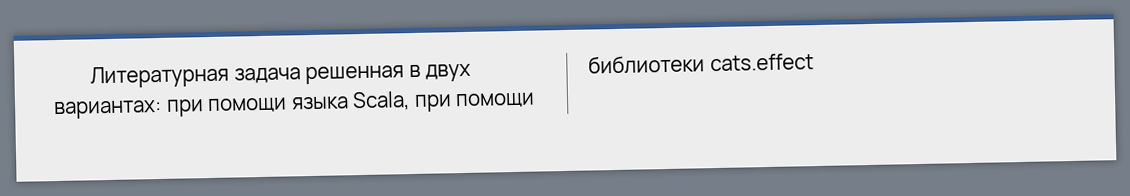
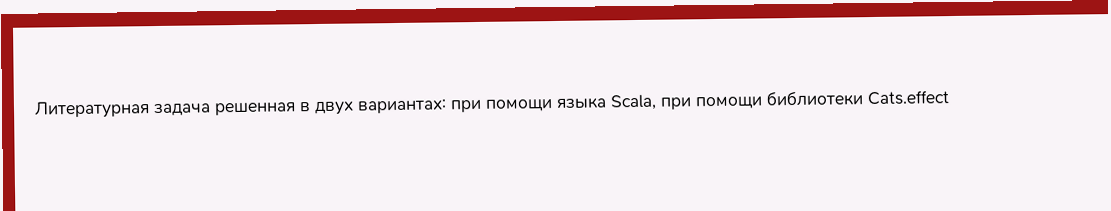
[709,53,814,72] cats.effect -> [867,90,950,106] Cats.effect

